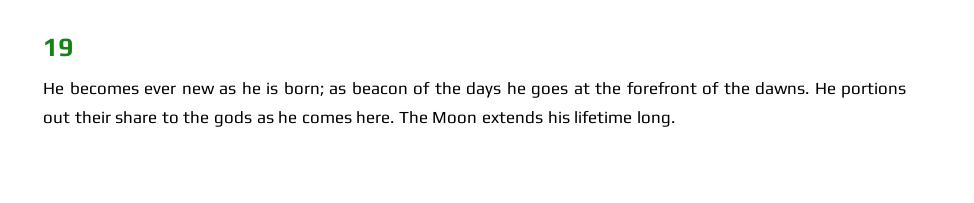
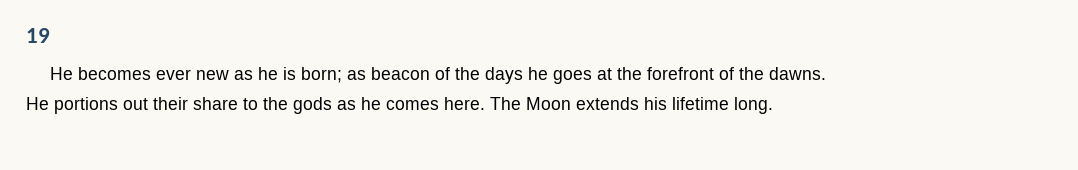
(809, 88) none -> (826, 73) //

